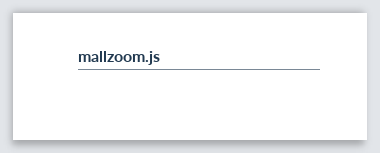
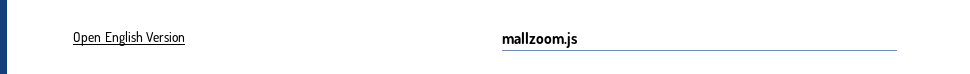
(78, 58) none -> [73,31,186,46] Open English Version //

